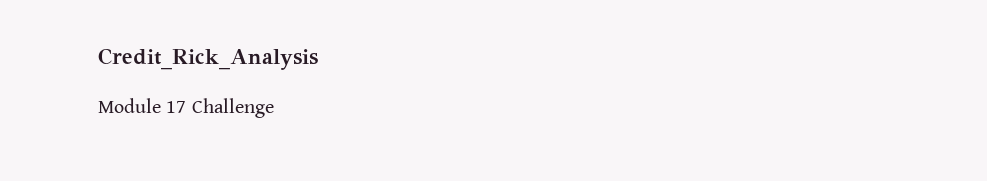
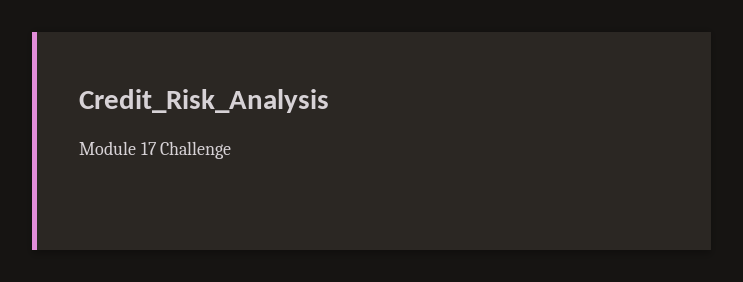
[98,48,318,70] Credit_Rick_Analysis -> [79,89,329,113] Credit_Risk_Analysis

